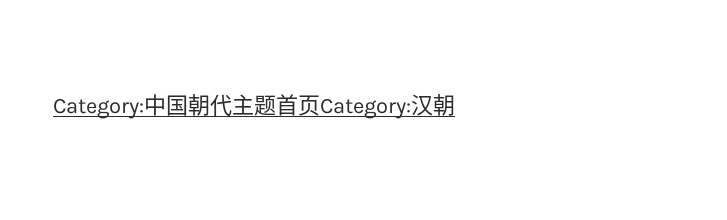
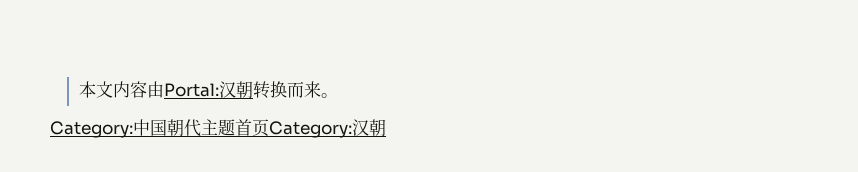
(53, 108) none -> [78,81,338,99] 本文内容由Portal:汉朝转换而来。 //

